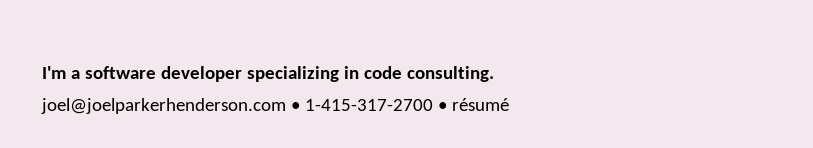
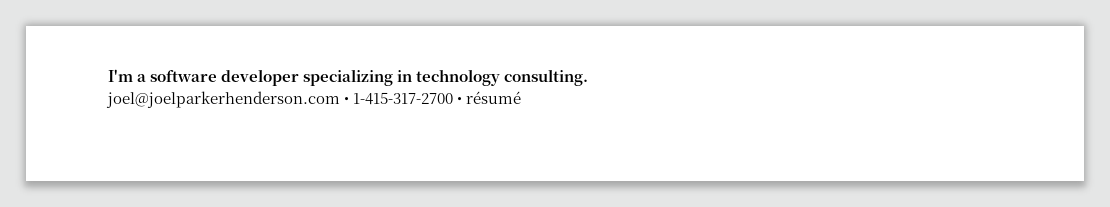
[363,66,402,79] code -> [416,69,501,86] technology

